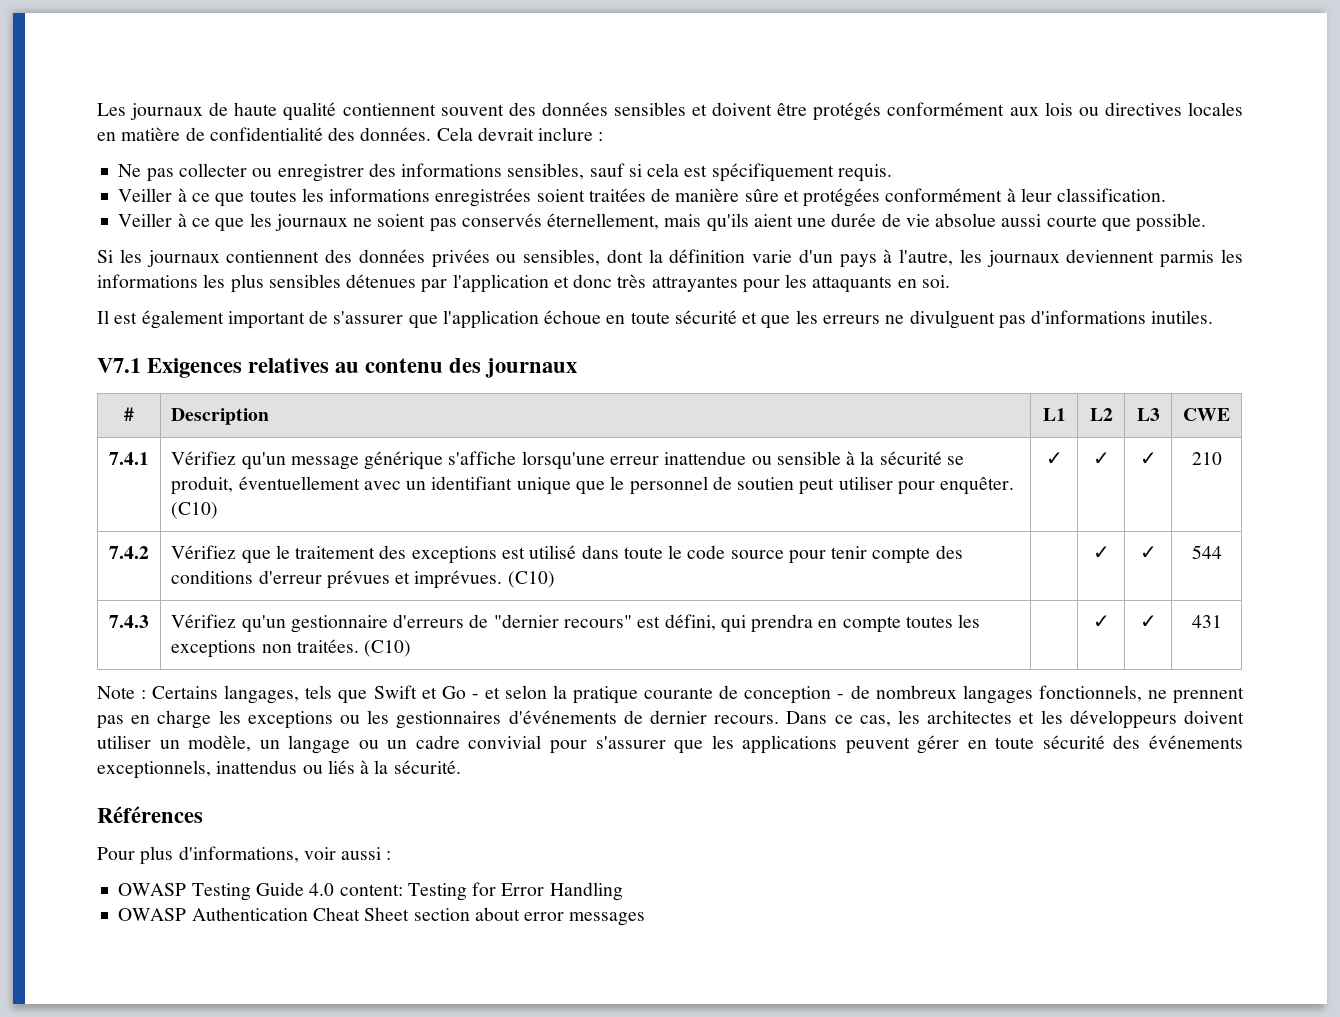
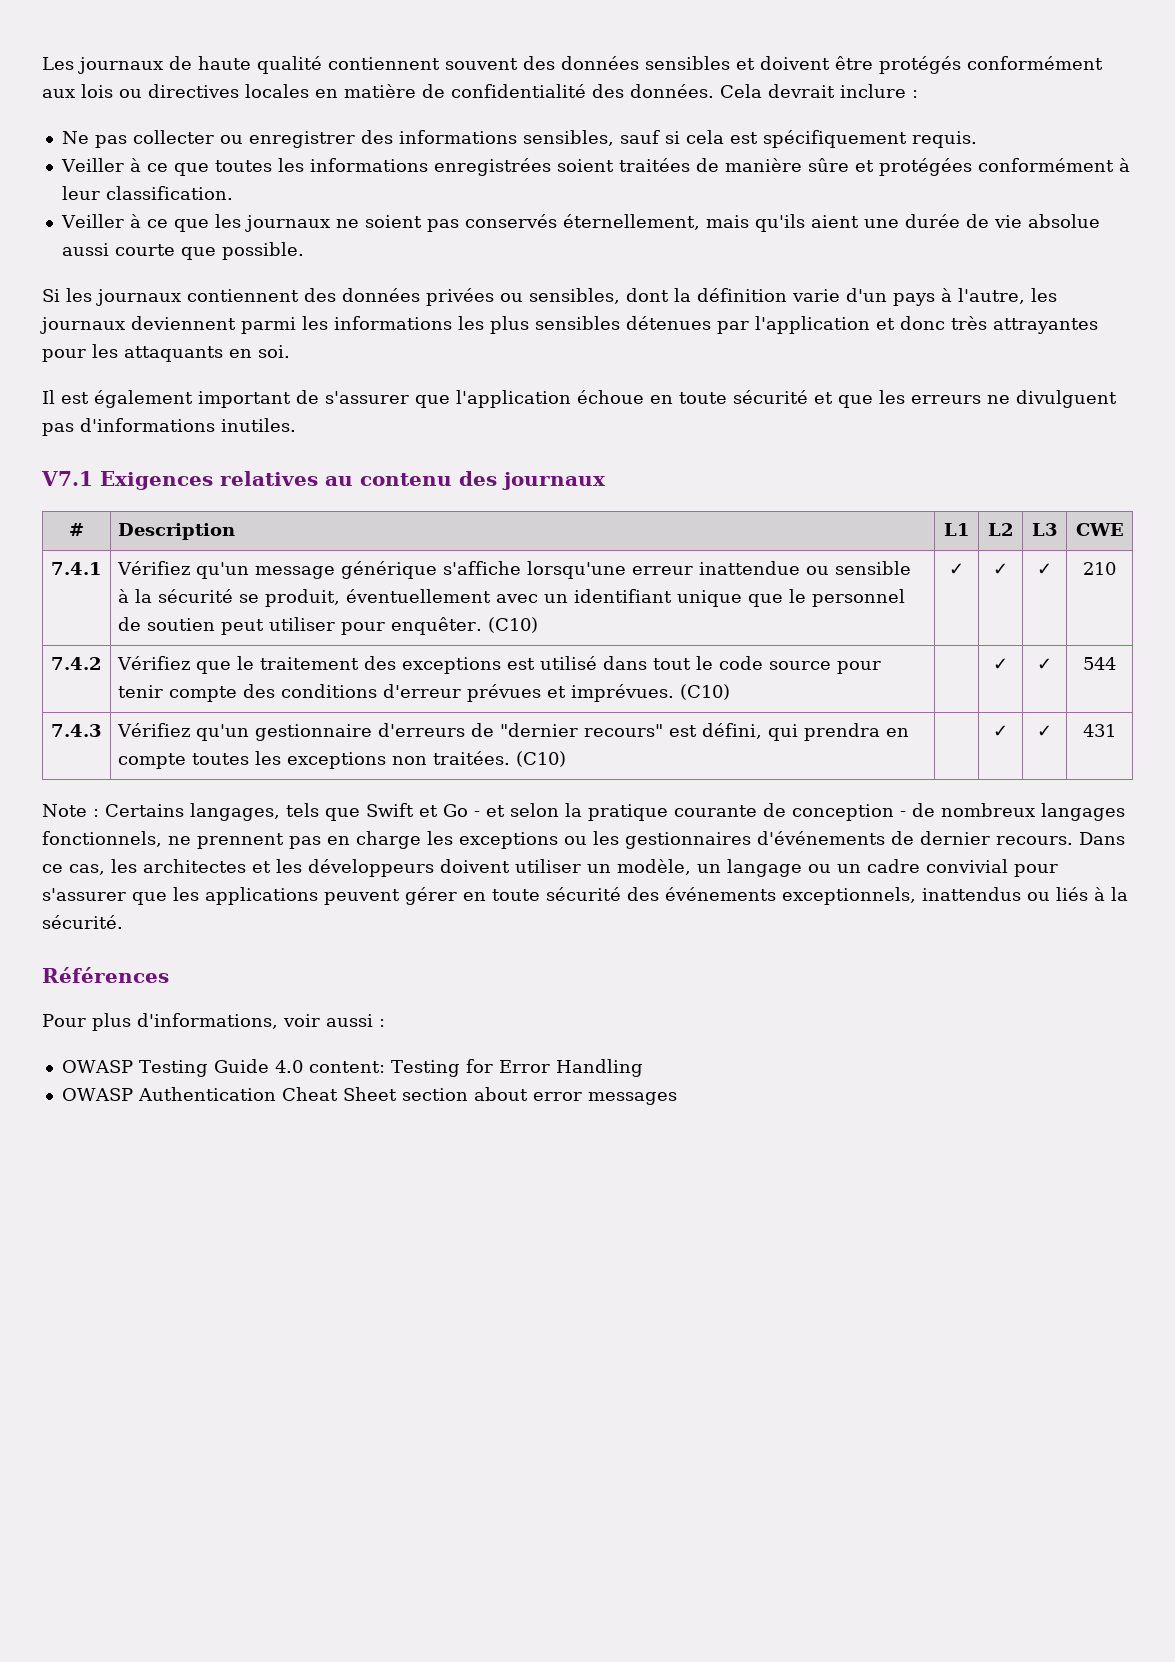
[1160,250,1215,268] parmis -> [241,317,296,334] parmi
[623,547,663,559] toute -> [653,658,692,670] tout

